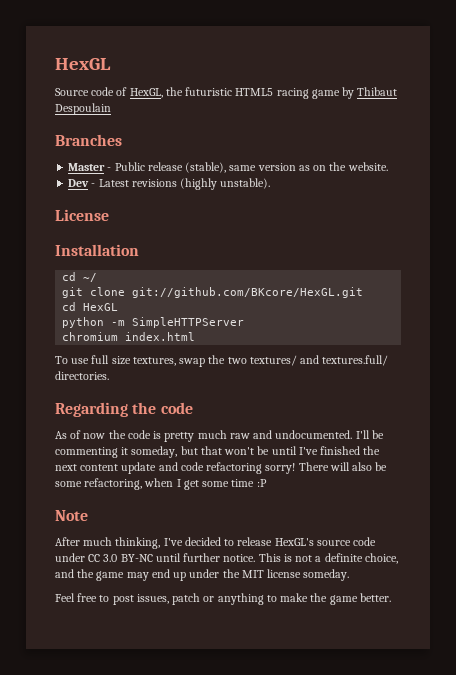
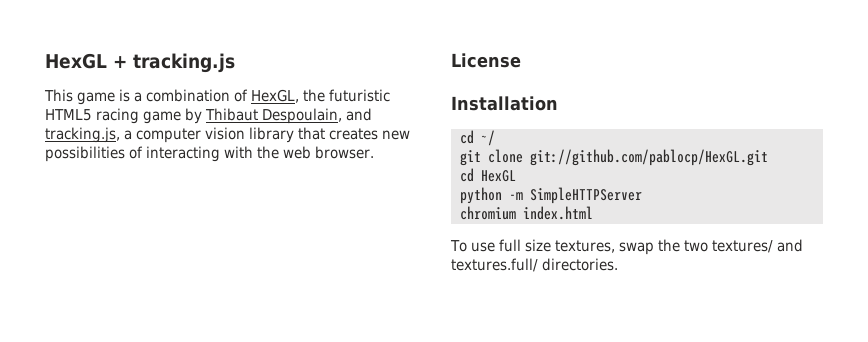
[55,58,111,70] [55,87,115,96] HexGL // Source code -> [45,53,235,73] [44,89,231,105] HexGL + tracking.js // This game is a combination
[55,103,111,115] [55,134,122,146] [68,162,388,173] [68,178,271,190] Despoulain // Branches // Master - Public release (stable), same version as on the website. // Dev - Latest revisions (highly unstable). -> [262,108,373,124] [45,127,411,143] [45,146,375,162] Despoulain, and tracking.js, a computer vision library that creates new possibilities of interacting with the web browser.
[132,287,364,298] git://github.com/BKcore/HexGL.git -> [530,149,768,166] git://github.com/pablocp/HexGL.git
[55,402,193,417] [55,430,384,442] [55,446,381,458] [55,462,388,474] [55,478,267,490] [55,510,88,521] [55,537,377,549] [55,553,398,564] [55,569,350,581] [55,593,391,605] // Regarding the code // As of now the code is pretty much raw and undocumented. I'll be commenting it someday, but that won't be until I've finished the next content update and code refactoring sorry! There will also be some refactoring, when I get some time :P // Note // After much thinking, I've decided to release HexGL's source code under CC 3.0 BY-NC until further notice. This is not a definite choice, and the game may end up under the MIT license someday. // Feel free to post issues, patch or anything to make the game better. -> (619, 264) none

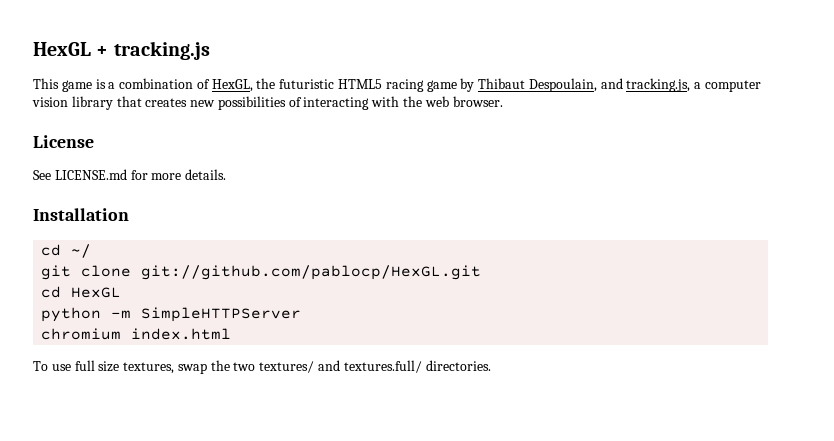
(521, 60) none -> [33,169,227,180] // See LICENSE.md for more details.

